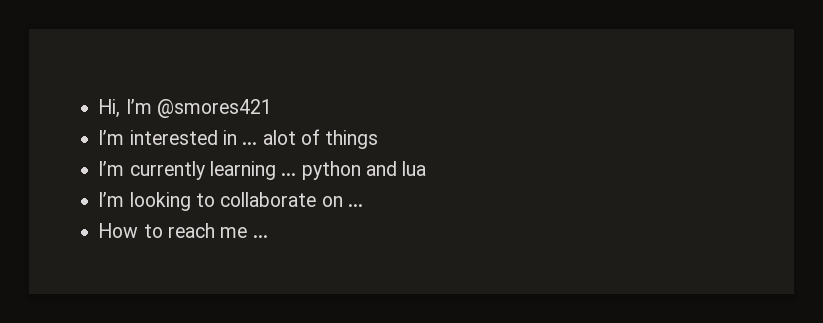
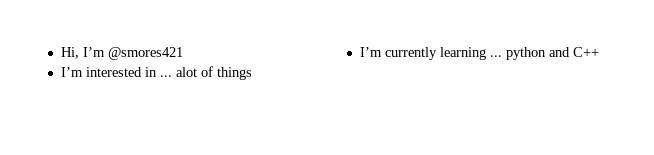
[402,161,427,176] [98,192,363,211] [98,223,268,238] lua // I’m looking to collaborate on ... // How to reach me ... -> [572,47,599,57] C++

